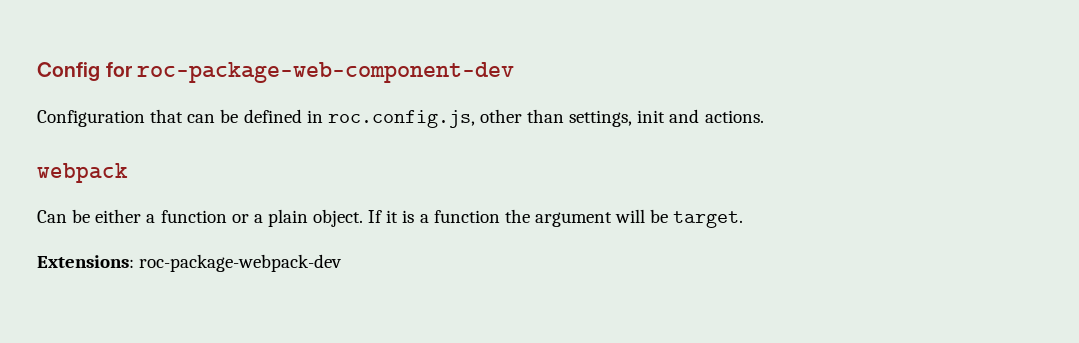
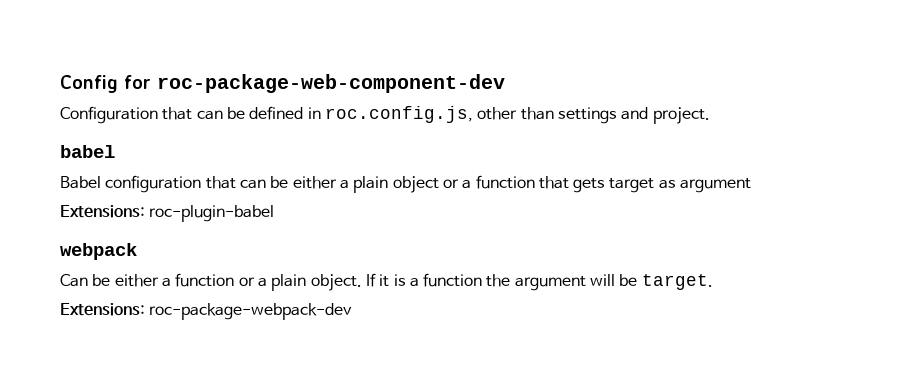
[569,109,764,127] settings, init and actions. -> [557,107,710,124] [60,145,115,158] [60,175,752,193] [60,205,275,222] settings and project. // babel // Babel configuration that can be either a plain object or a function that gets target as argument // Extensions: roc-plugin-babel

